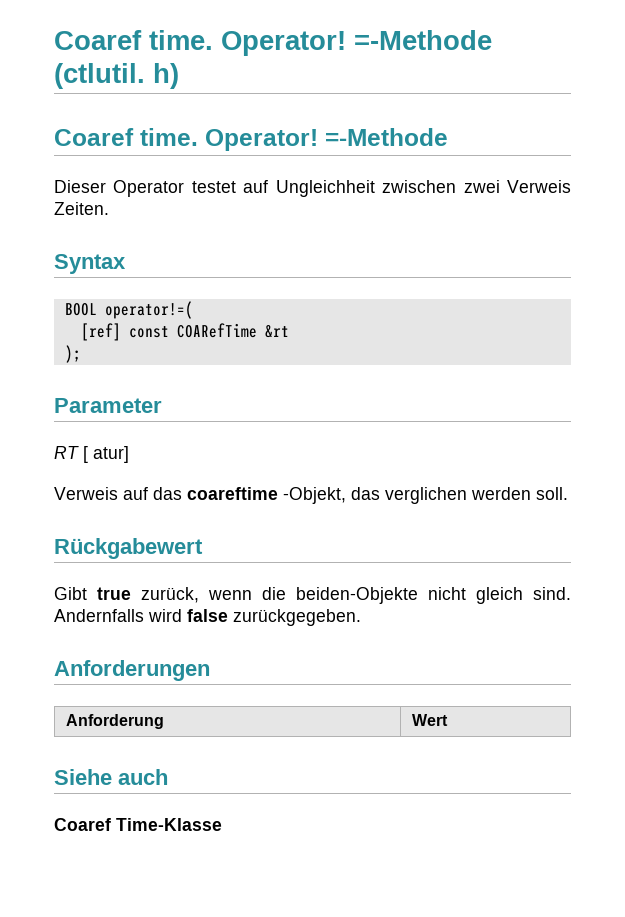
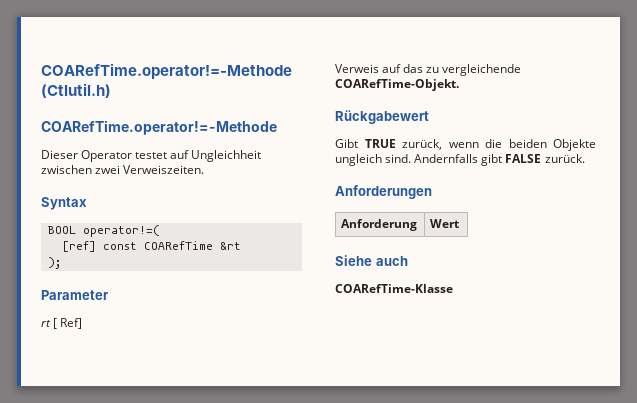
[54,30,492,56] [54,63,179,89] [54,128,448,151] Coaref time. Operator! =-Methode (ctlutil. h) // Coaref time. Operator! =-Methode -> [41,63,292,79] [41,83,111,98] [41,120,277,135] COARefTime.operator!=-Methode (Ctlutil.h) // COARefTime.operator!=-Methode
[507,180,571,193] [54,202,109,215] Verweis Zeiten. -> [123,165,205,174] Verweiszeiten.
[54,446,129,463] RT [ atur] -> [41,318,83,329] rt [ Ref]
[187,487,568,504] coareftime -Objekt, das verglichen werden soll. -> [426,64,522,76] [335,79,459,91] zu vergleichende COARefTime-Objekt.
[97,587,131,600] true -> [364,139,396,148] TRUE
[296,587,571,604] [54,609,361,626] beiden-Objekte nicht gleich sind. Andernfalls wird false zurückgegeben. -> [508,139,596,151] [335,154,585,166] beiden Objekte ungleich sind. Andernfalls gibt FALSE zurück.
[54,818,222,831] Coaref Time-Klasse -> [335,284,453,293] COARefTime-Klasse

